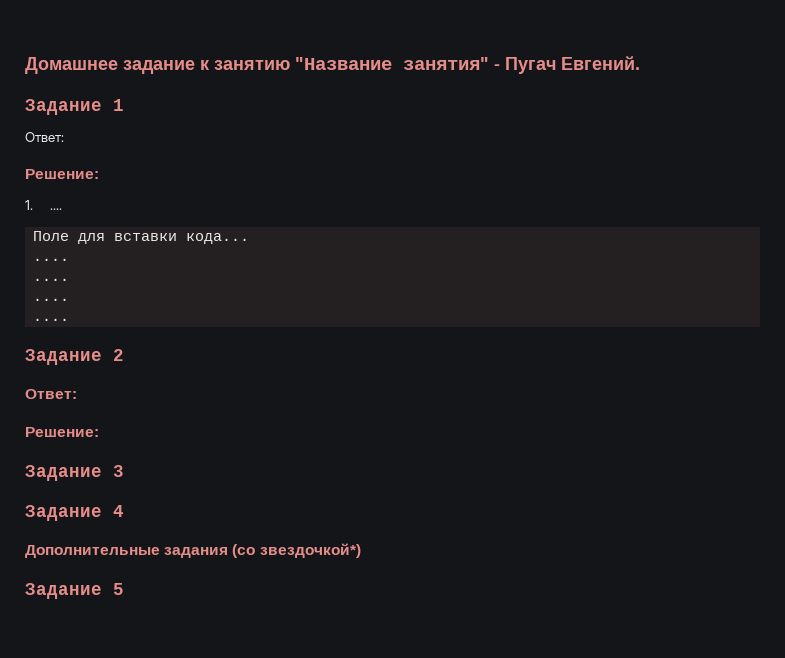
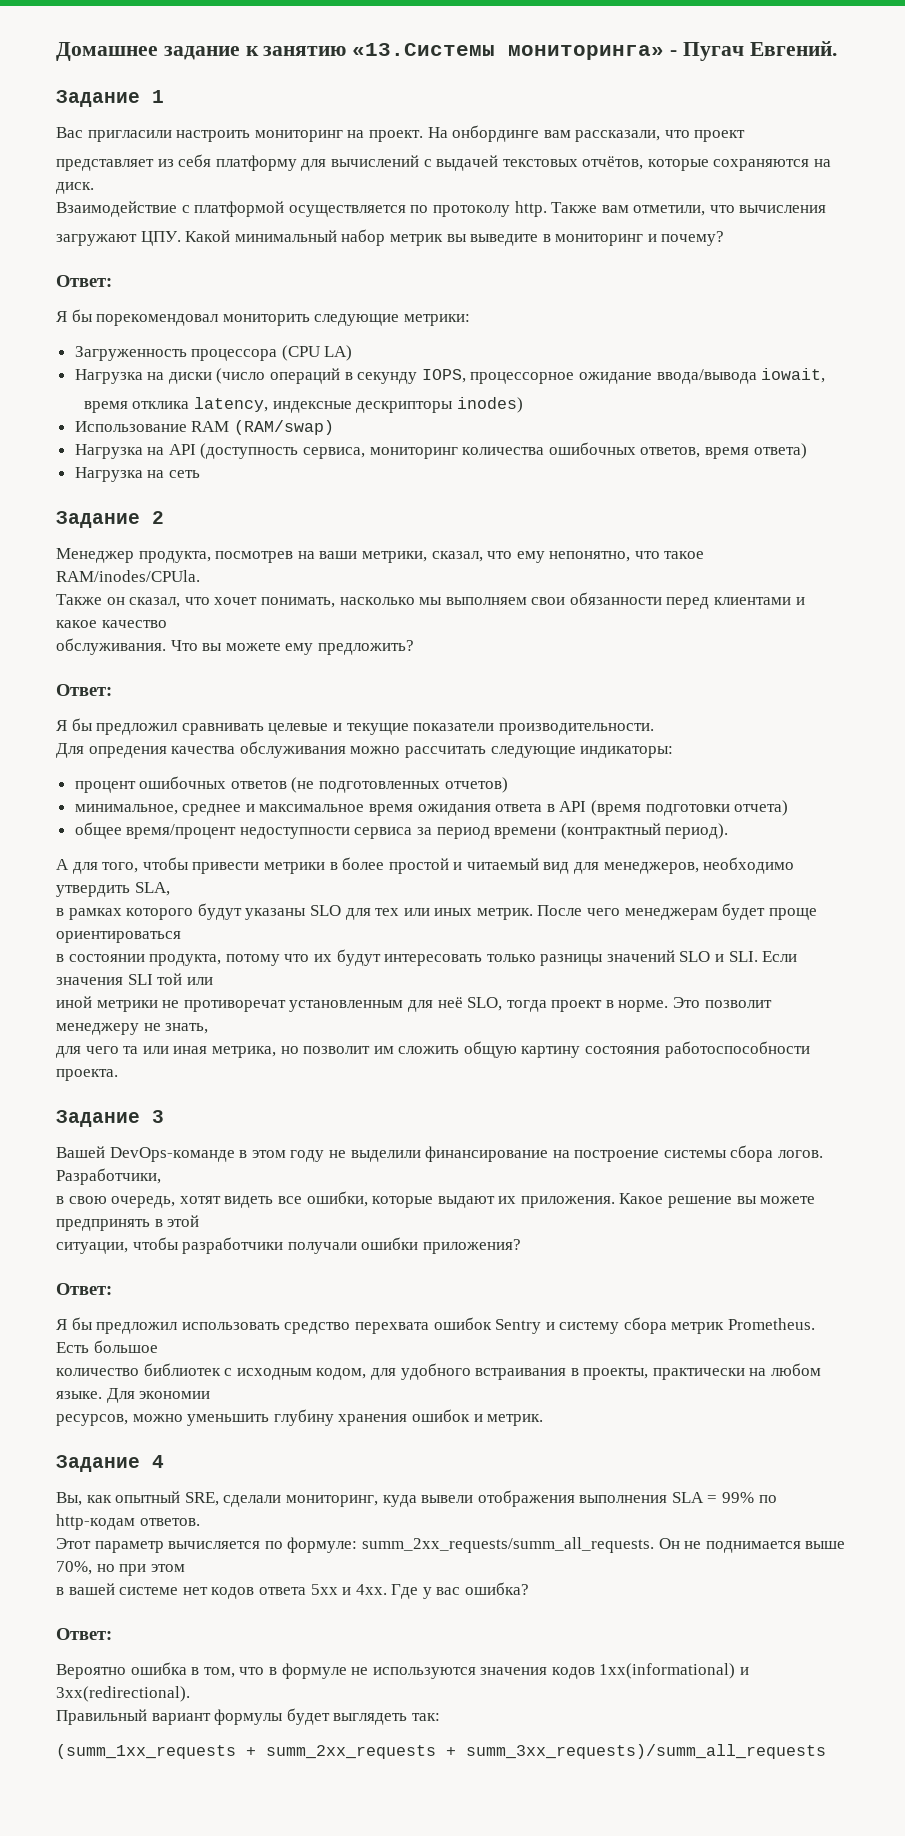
[295,57,489,70] "Название занятия" -> [352,43,665,60] «13.Системы мониторинга»
[25,132,64,142] [25,169,99,179] [25,200,62,210] [33,231,250,244] [33,258,70,261] [33,278,70,281] [33,298,70,301] [33,318,70,321] [25,349,124,365] [25,389,77,399] [25,427,99,437] [25,465,124,481] [25,505,124,521] [25,543,361,558] [25,583,124,599] Ответ: // Решение: // 1. .... // Поле для вставки кода... // .... // .... // .... // .... // Задание 2 // Ответ: // Решение: // Задание 3 // Задание 4 // Дополнительные задания (со звездочкой*) // Задание 5 -> [56,125,746,142] [56,154,832,171] [56,182,94,194] [56,201,827,217] [56,229,725,246] [56,275,112,287] [56,309,470,326] [74,345,353,361] [74,368,826,384] [83,397,523,413] [74,420,334,435] [74,442,807,459] [74,467,200,482] [56,511,164,528] [56,548,705,563] [56,570,200,582] [56,592,805,609] [56,620,167,628] [56,638,414,655] [56,684,112,696] [56,718,654,735] [56,741,674,758] [74,776,508,793] [74,800,789,816] [74,822,729,839] [56,857,795,874] [56,882,170,897] [56,903,817,920] [56,931,181,943] [56,949,798,966] [56,973,213,985] [56,996,772,1012] [56,1023,209,1035] [56,1041,810,1058] [56,1069,118,1081] [56,1110,164,1127] [56,1145,824,1162] [56,1168,161,1185] [56,1191,816,1208] [56,1215,200,1231] [56,1237,521,1254] [56,1283,112,1295] [56,1317,816,1334] [56,1340,158,1353] [56,1363,822,1380] [56,1388,211,1403] [56,1409,544,1426] [56,1455,164,1472] [56,1490,777,1507] [56,1514,200,1530] [56,1537,846,1553] [56,1561,185,1576] [56,1582,530,1599] [56,1628,112,1640] [56,1662,750,1679] [56,1686,190,1702] [56,1708,440,1725] [56,1744,826,1759] Вас пригласили настроить мониторинг на проект. На онбординге вам рассказали, что проект // представляет из себя платформу для вычислений с выдачей текстовых отчётов, которые сохраняются на диск. // Взаимодействие с платформой осуществляется по протоколу http. Также вам отметили, что вычисления // загружают ЦПУ. Какой минимальный набор метрик вы выведите в мониторинг и почему? // Ответ: // Я бы порекомендовал мониторить следующие метрики: // Загруженность процессора (CPU LA) // Нагрузка на диски (число операций в секунду IOPS, процессорное ожидание ввода/вывода iowait, // время отклика latency, индексные дескрипторы inodes) // Использование RAM (RAM/swap) // Нагрузка на API (доступность сервиса, мониторинг количества ошибочных ответов, время ответа) // Нагрузка на сеть // Задание 2 // Менеджер продукта, посмотрев на ваши метрики, сказал, что ему непонятно, что такое RAM/inodes/CPUla. // Также он сказал, что хочет понимать, насколько мы выполняем свои обязанности перед клиентами и какое качество // обслуживания. Что вы можете ему предложить? // Ответ: // Я бы предложил сравнивать целевые и текущие показатели производительности. // Для опредения качества обслуживания можно рассчитать следующие индикаторы: // процент ошибочных ответов (не подготовленных отчетов) // минимальное, среднее и максимальное время ожидания ответа в API (время подготовки отчета) // общее время/процент недоступности сервиса за период времени (контрактный период). // А для того, чтобы привести метрики в более простой и читаемый вид для менеджеров, необходимо утвердить SLA, // в рамках которого будут указаны SLO для тех или иных метрик. После чего менеджерам будет проще ориентироваться // в состоянии продукта, потому что их будут интересовать только разницы значений SLO и SLI. Если значения SLI той или // иной метрики не противоречат установленным для неё SLO, тогда проект в норме. Это позволит менеджеру не знать, // для чего та или иная метрика, но позволит им сложить общую картину состояния работоспособности проекта. // Задание 3 // Вашей DevOps-команде в этом году не выделили финансирование на построение системы сбора логов. Разработчики, // в свою очередь, хотят видеть все ошибки, которые выдают их приложения. Какое решение вы можете предпринять в этой // ситуации, чтобы разработчики получали ошибки приложения? // Ответ: // Я бы предложил использовать средство перехвата ошибок Sentry и систему сбора метрик Prometheus. Есть большое // количество библиотек с исходным кодом, для удобного встраивания в проекты, практически на любом языке. Для экономии // ресурсов, можно уменьшить глубину хранения ошибок и метрик. // Задание 4 // Вы, как опытный SRE, сделали мониторинг, куда вывели отображения выполнения SLA = 99% по http-кодам ответов. // Этот параметр вычисляется по формуле: summ_2xx_requests/summ_all_requests. Он не поднимается выше 70%, но при этом // в вашей системе нет кодов ответа 5xx и 4xx. Где у вас ошибка? // Ответ: // Вероятно ошибка в том, что в формуле не используются значения кодов 1xx(informational) и 3xx(redirectional). // Правильный вариант формулы будет выглядеть так: // (summ_1xx_requests + summ_2xx_requests + summ_3xx_requests)/summ_all_requests

